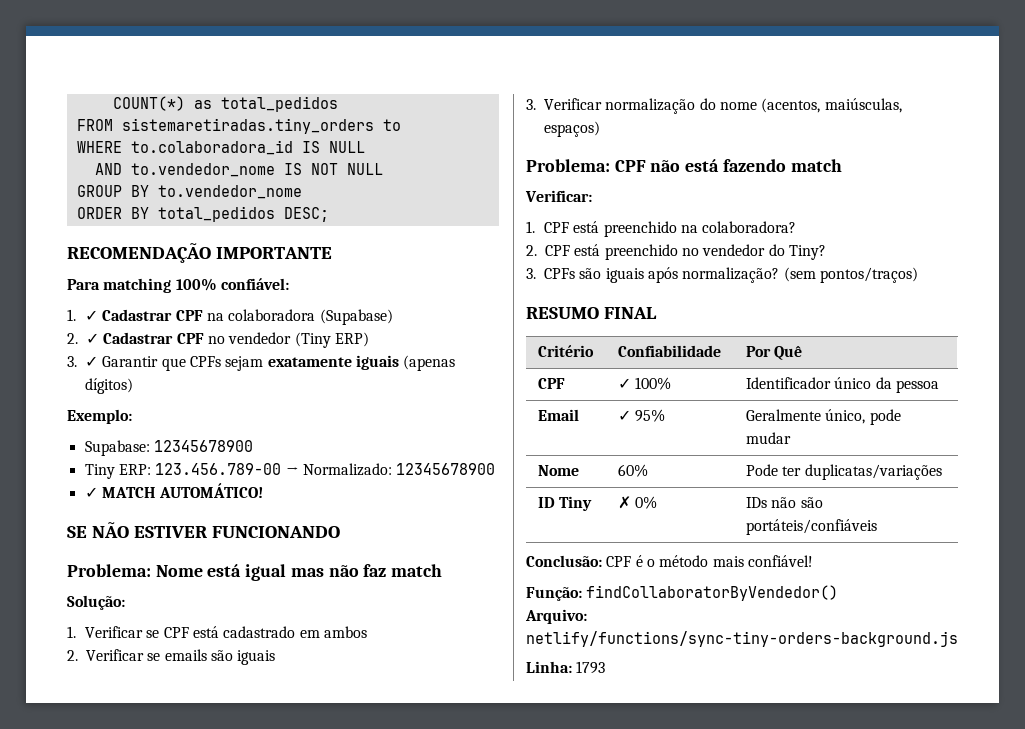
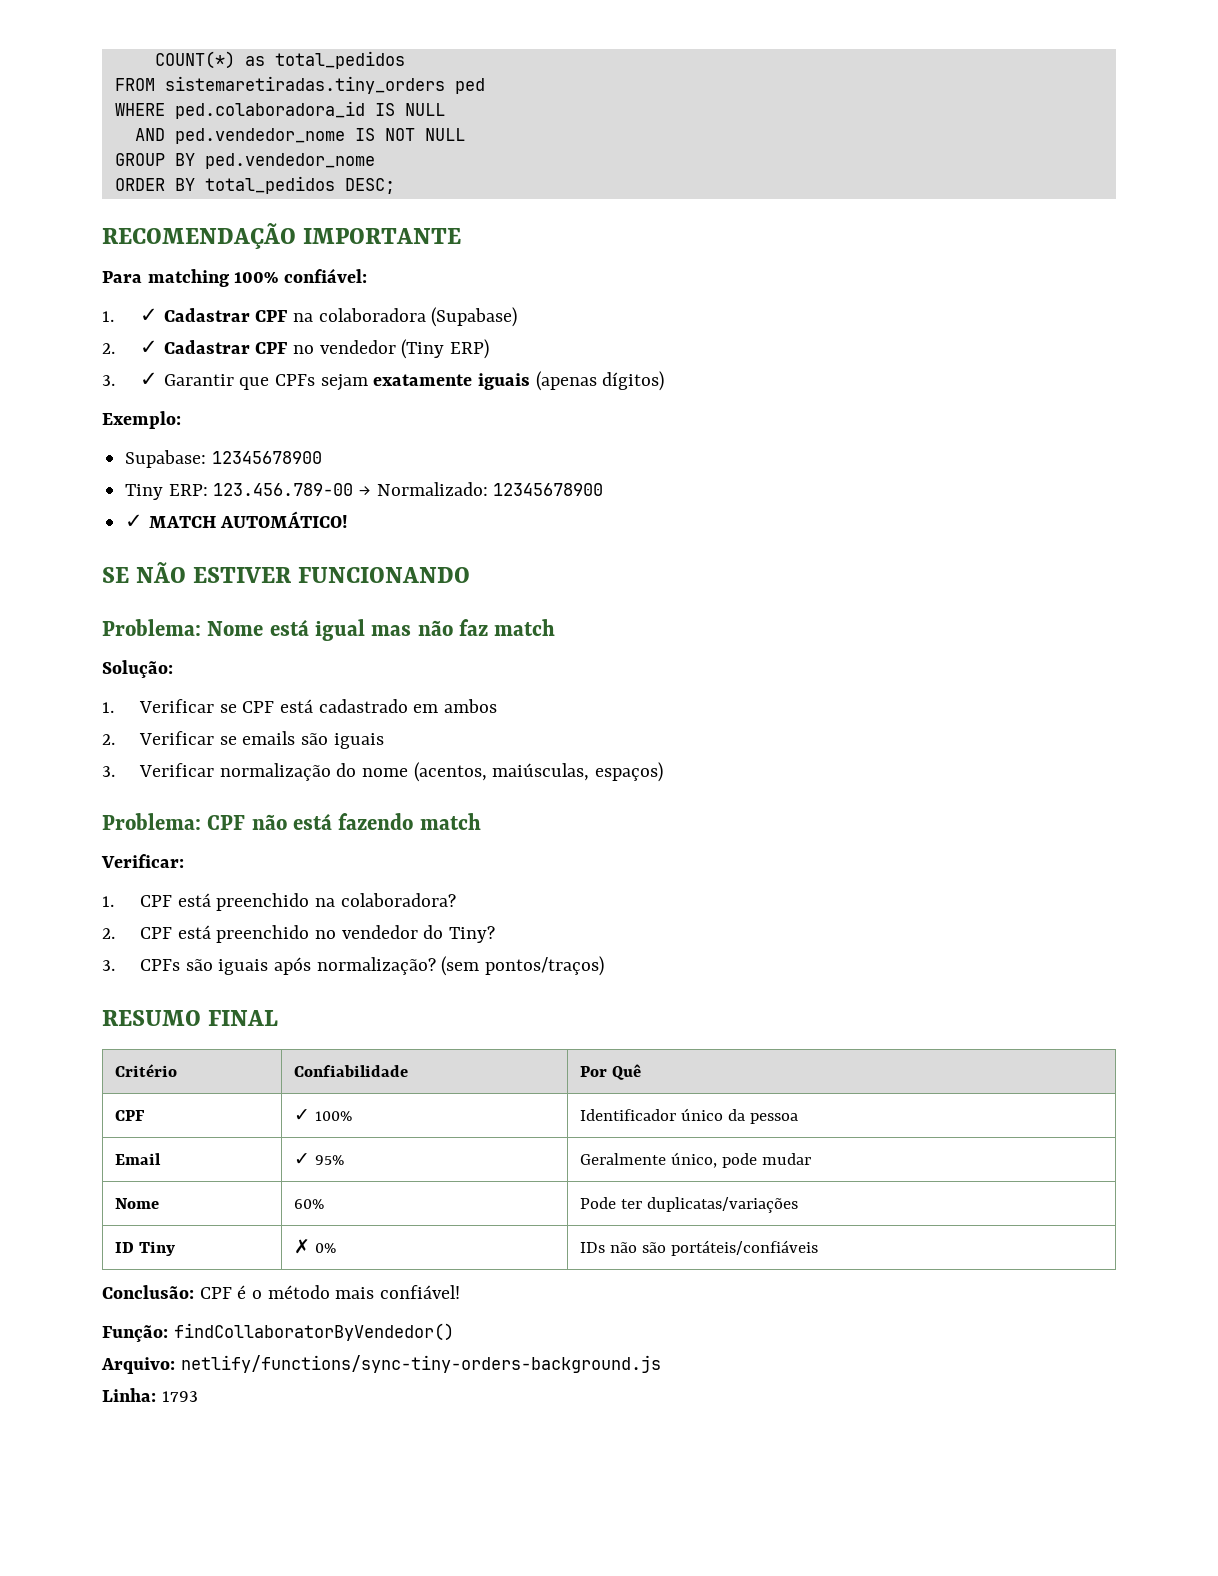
[382,119,401,131] to -> [454,78,485,94] ped
[130,140,293,155] to.colaboradora_id -> [174,101,365,119] ped.colaboradora_id
[130,163,275,177] to.vendedor_nome -> [174,128,345,144] ped.vendedor_nome
[157,185,302,199] to.vendedor_nome -> [204,153,375,169] ped.vendedor_nome

